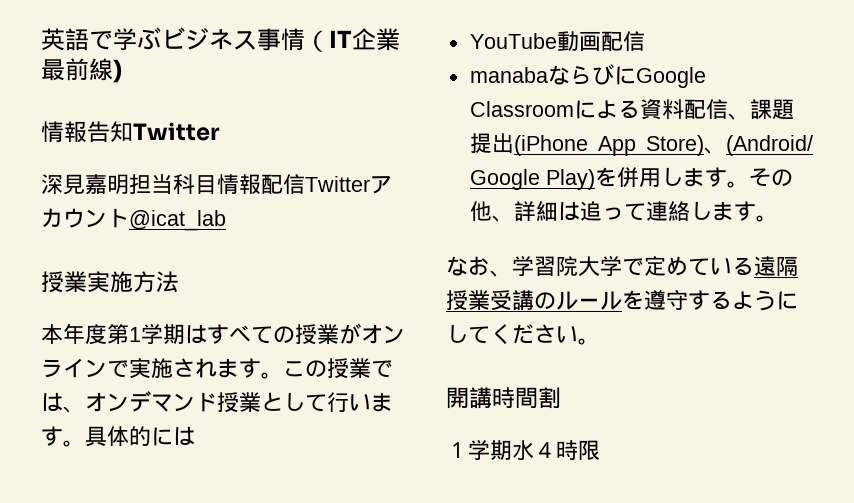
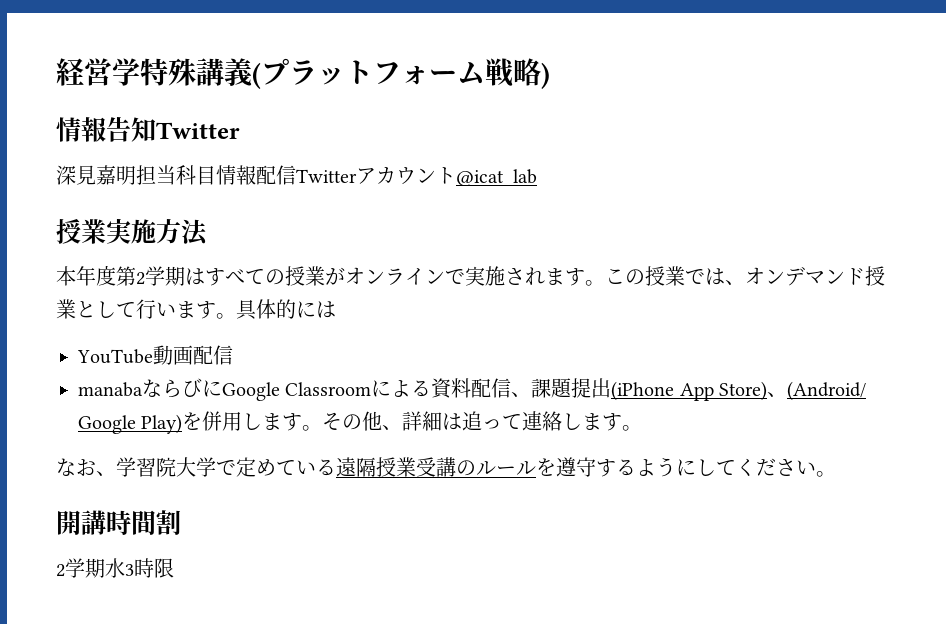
[41,27,400,52] [41,58,113,81] 英語で学ぶビジネス事情（IT企業最前線 -> [56,58,541,89] 経営学特殊講義(プラットフォーム戦略
[129,327,141,342] 1 -> [136,272,145,285] 2
[446,440,556,461] １学期水４ -> [56,558,134,578] 2学期水3

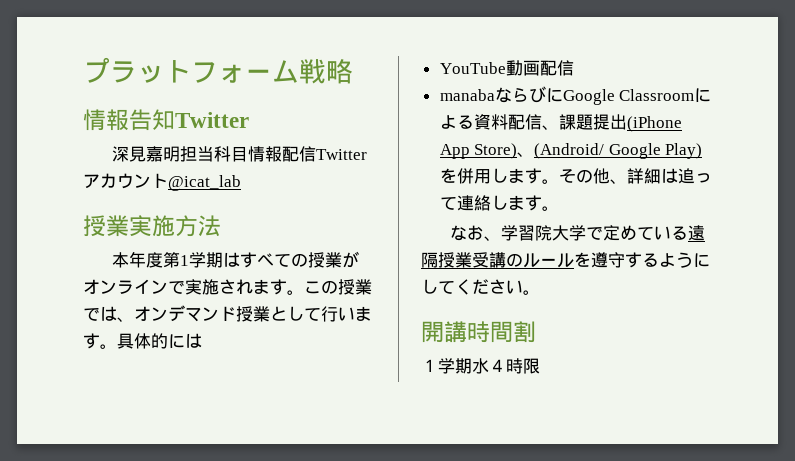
[56,58,261,89] 経営学特殊講義( -> (83, 70) none
[541,62,550,89] ) -> (353, 71) none
[136,272,145,285] 2 -> [179,255,189,266] 1
[56,558,134,578] 2学期水3 -> [421,358,506,374] １学期水４

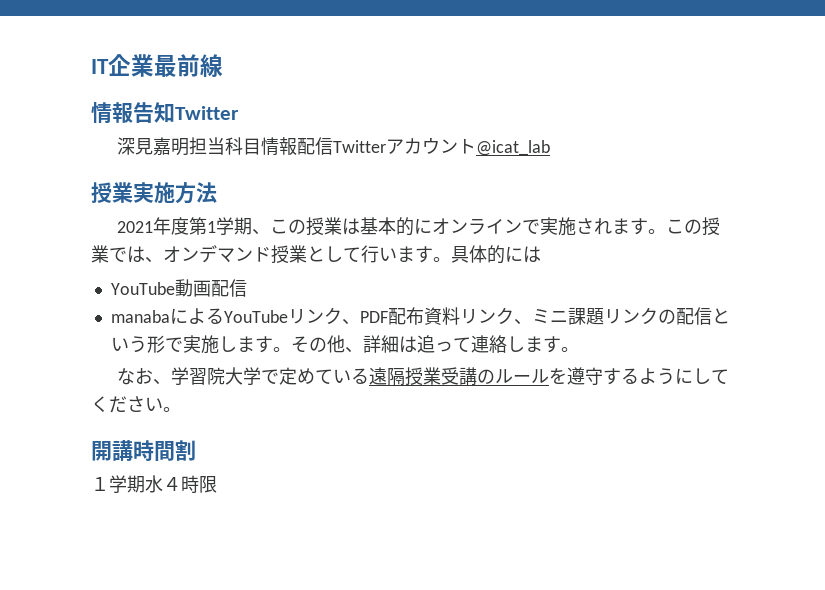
[83,57,353,84] プラットフォーム戦略 -> [91,54,223,78] IT企業最前線
[111,252,129,268] 本 -> [116,221,153,233] 2021
[222,251,359,268] はすべての授業が -> [251,217,432,236] 、この授業は基本的に
[494,86,712,105] [439,114,682,132] [439,143,703,159] [439,168,491,184] ならびにGoogle Classroomによる資料配信、課題提出(iPhone App Store)、(Android/ Google Play)を併用 -> [169,307,730,325] [110,335,219,354] によるYouTubeリンク、PDF配布資料リンク、ミニ課題リンクの配信という形で実施

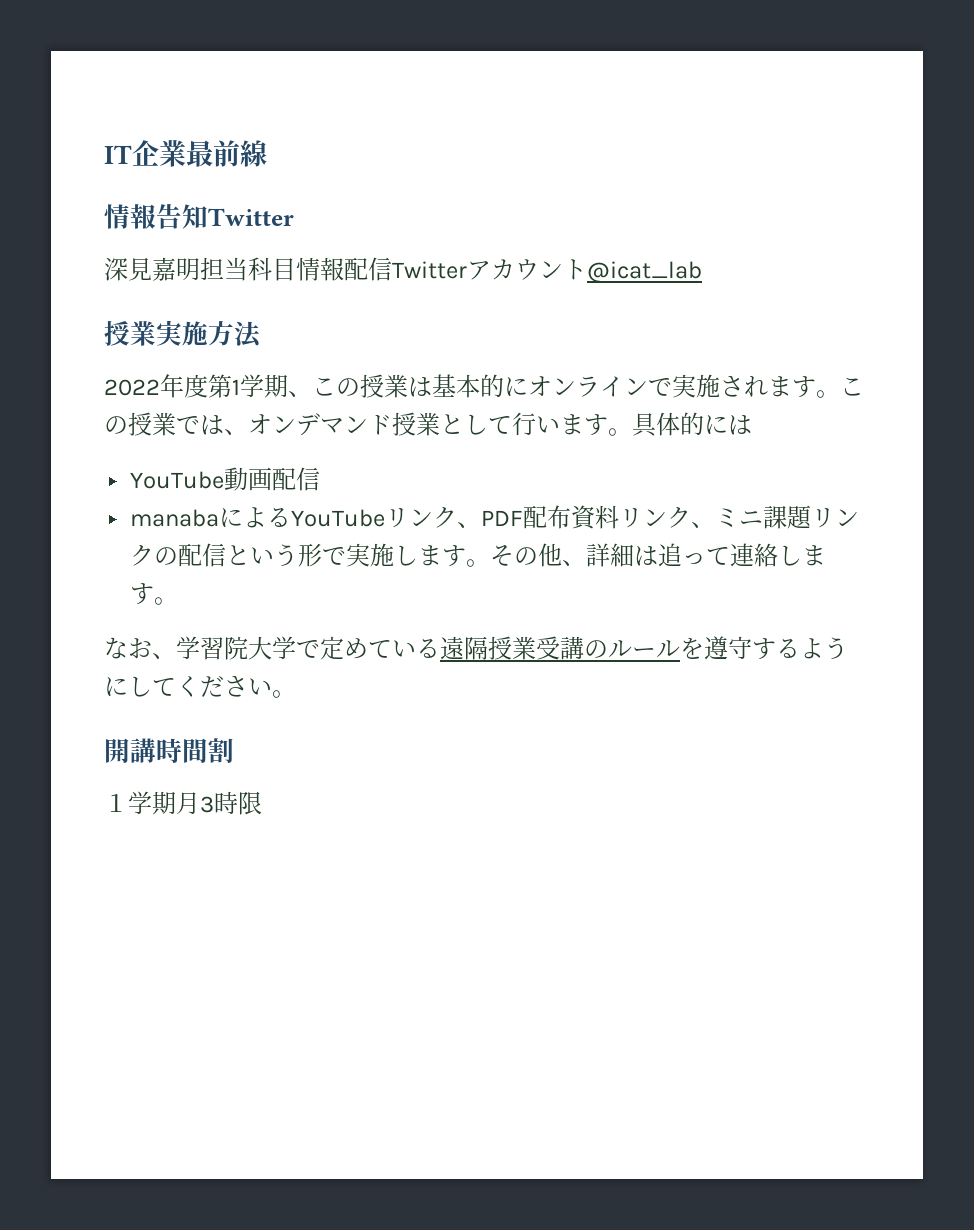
[116,221,153,233] 2021 -> [104,379,160,396] 2022
[145,475,181,493] 水４ -> [176,792,214,815] 月3

